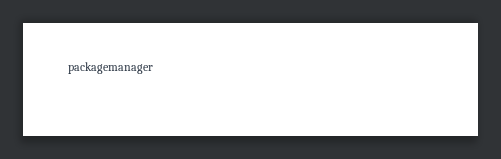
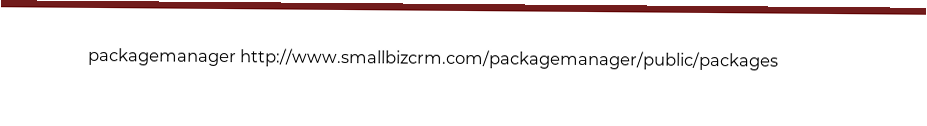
(153, 68) none -> [239,48,780,71] http://www.smallbizcrm.com/packagemanager/public/packages

